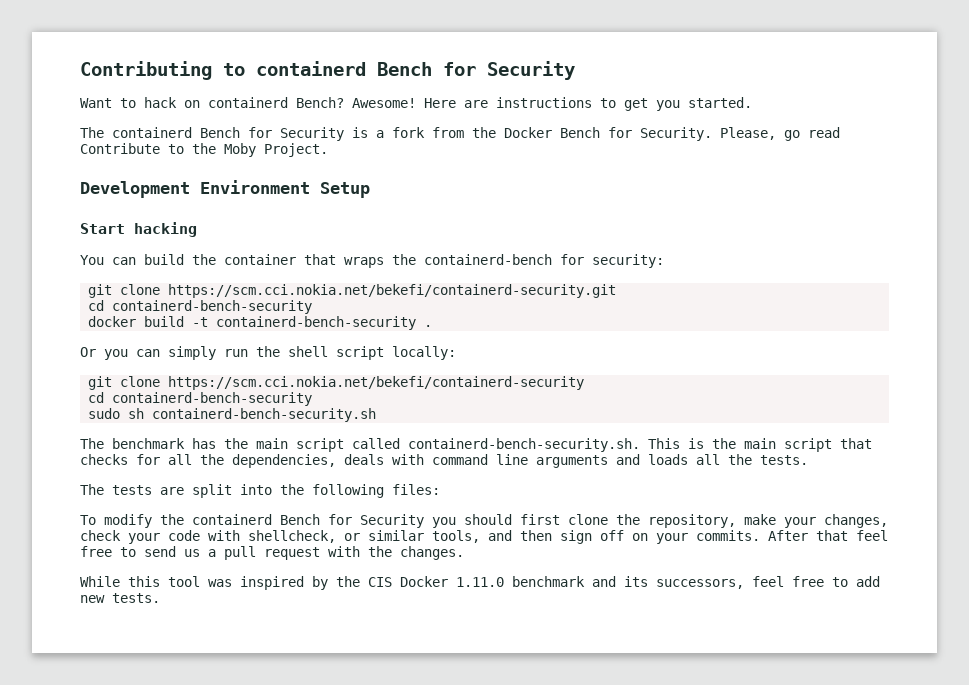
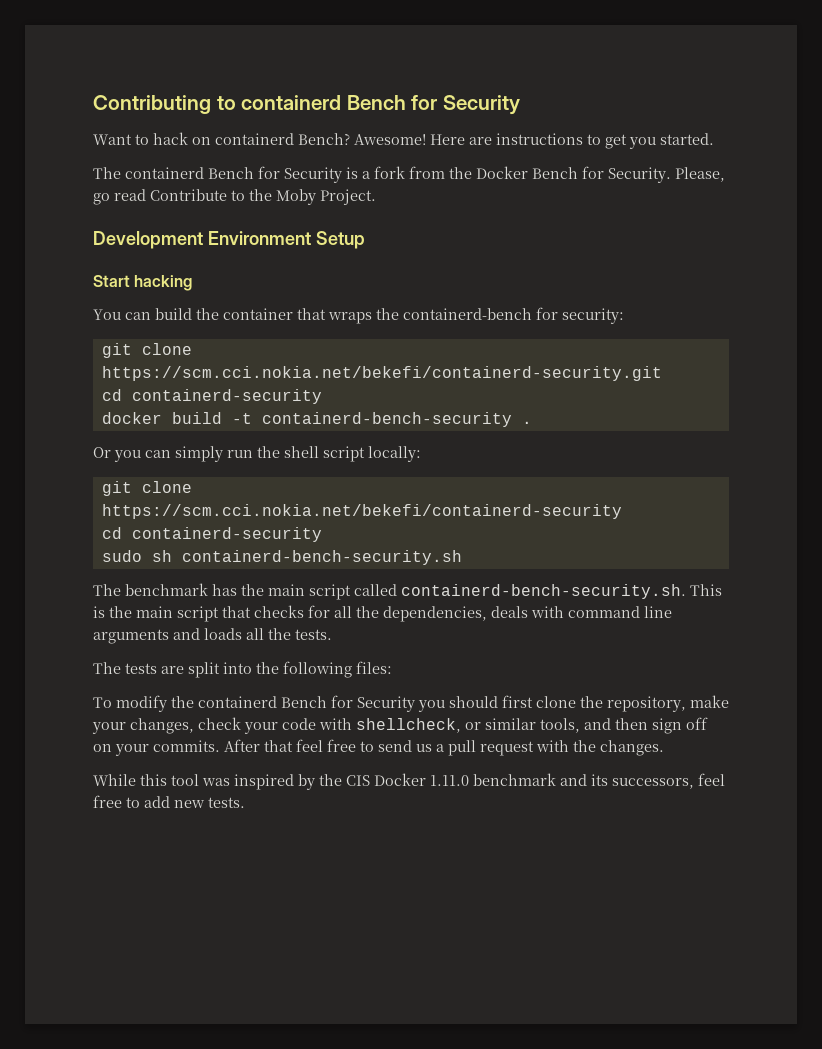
[112,300,313,314] containerd-bench-security -> [131,389,322,404] containerd-security
[112,392,313,406] containerd-bench-security -> [131,527,322,542] containerd-security

